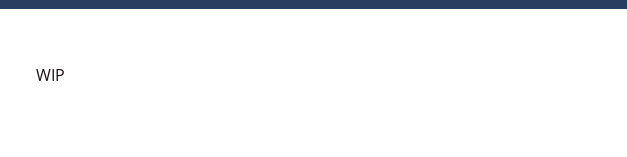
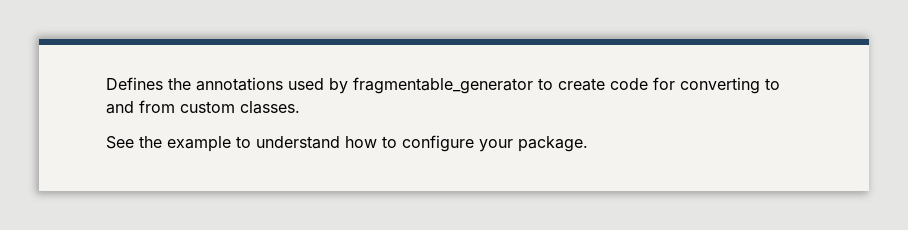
[36,69,65,81] WIP -> [106,77,780,94] [106,100,300,114] [106,135,588,152] Defines the annotations used by fragmentable_generator to create code for converting to and from custom classes. // See the example to understand how to configure your package.

